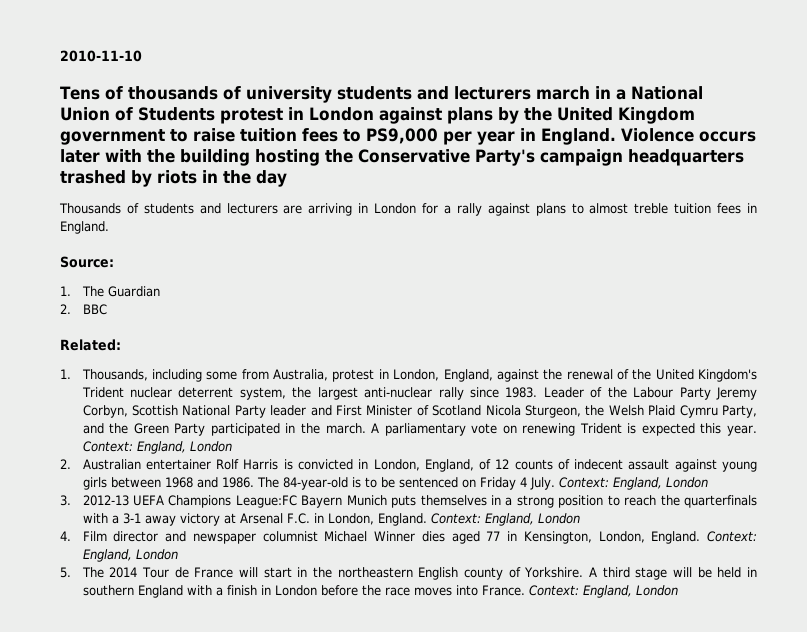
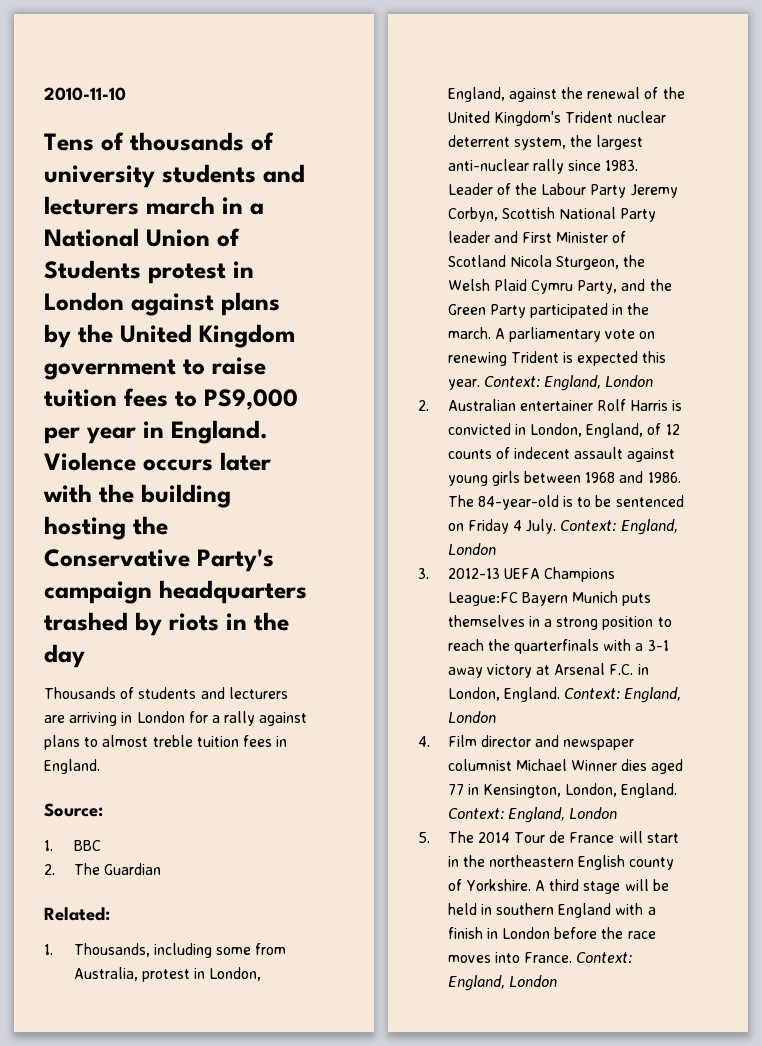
(71, 291) none -> [73,840,101,851] [44,864,55,875] BBC // 2.
[60,304,107,315] // 2. BBC -> (161, 869) none

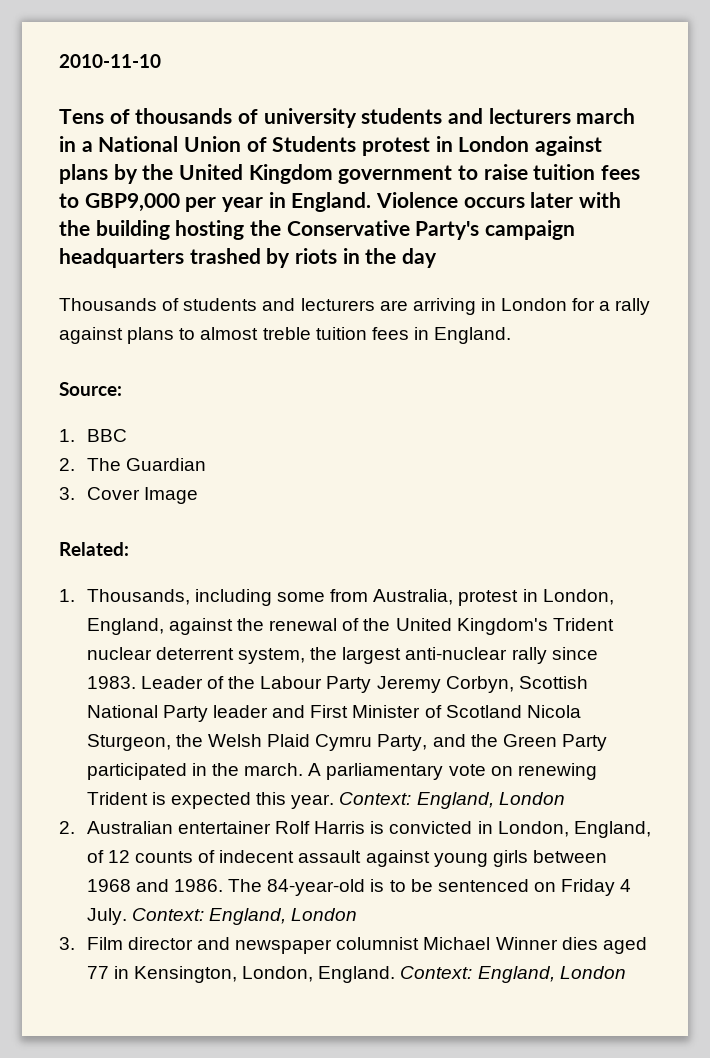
[204,389,298,410] PS9,000 -> [84,193,180,212] GBP9,000
(161, 869) none -> [59,487,198,504] // 3. Cover Image
[447,567,616,582] [447,591,652,606] [447,615,672,630] [447,639,669,654] [447,663,649,678] [447,687,682,703] [447,711,496,723] [418,736,430,747] 2012-13 UEFA Champions League:FC Bayern Munich puts themselves in a strong position to reach the quarterfinals with a 3-1 away victory at Arsenal F.C. in London, England. Context: England, London // 4. -> (75, 943) none
[418,831,679,843] [447,855,675,870] [447,879,669,894] [447,903,656,918] [447,927,656,939] [447,952,633,964] [447,975,557,991] // 5. The 2014 Tour de France will start in the northeastern English county of Yorkshire. A third stage will be held in southern England with a finish in London before the race moves into France. Context: England, London -> (626, 972) none

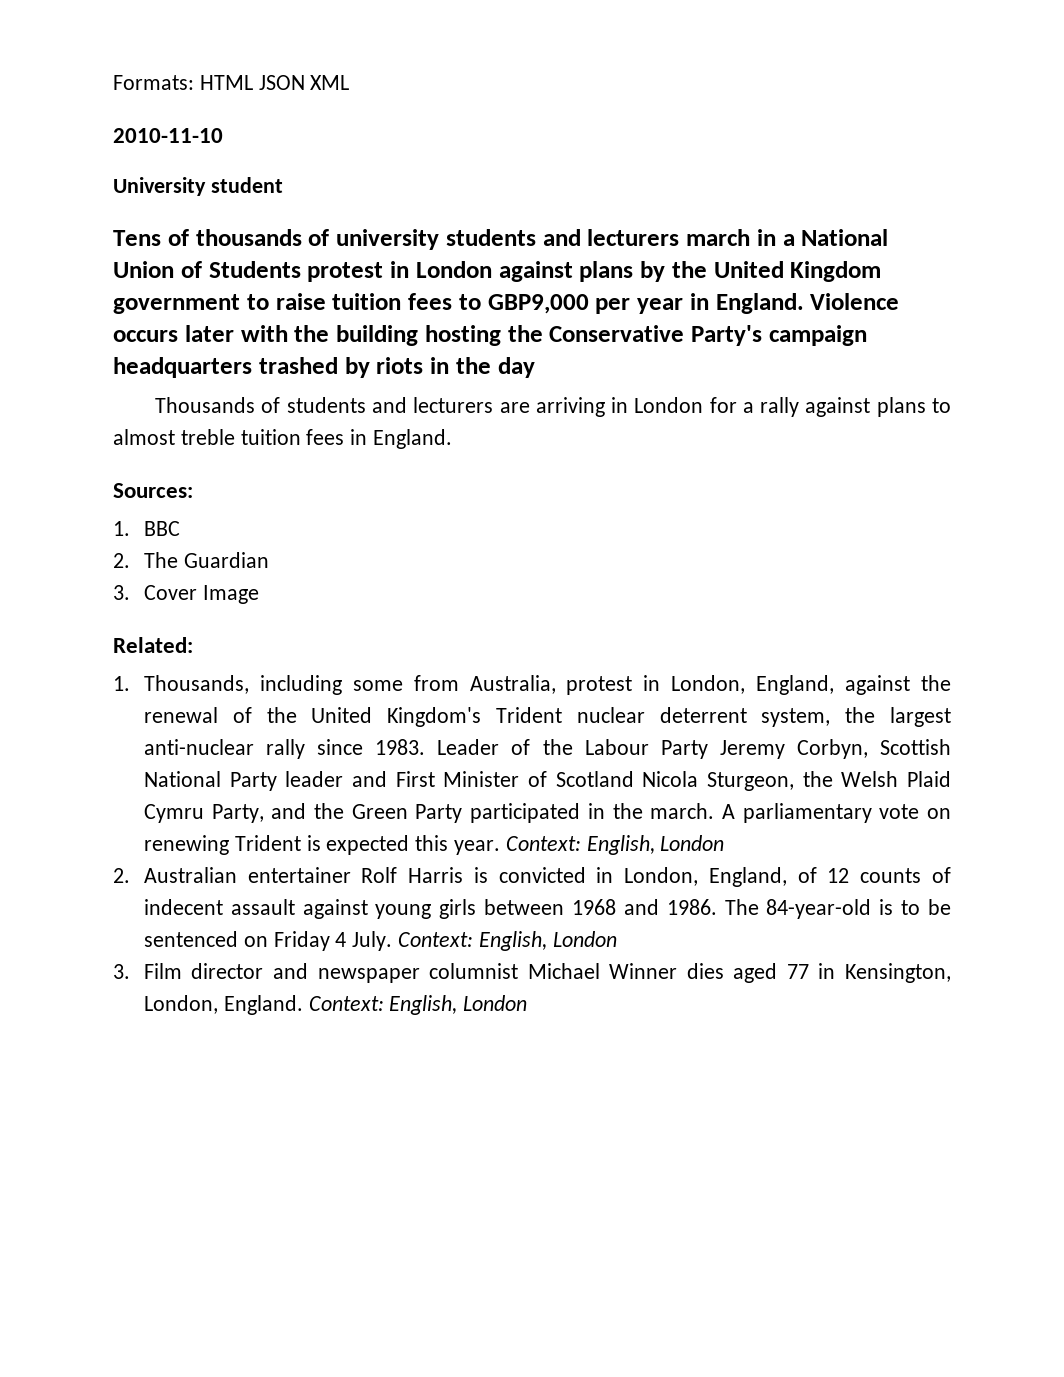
(59, 61) none -> [113,75,350,90] Formats: HTML JSON XML //
(161, 61) none -> [113,177,283,196] // University student
[59,382,122,396] Source: -> [113,483,193,498] Sources:
[416,792,494,809] England, -> [586,835,655,855] English,
[209,908,287,925] England, -> [478,931,547,951] English,
[477,966,555,983] England, -> [389,995,458,1015] English,

